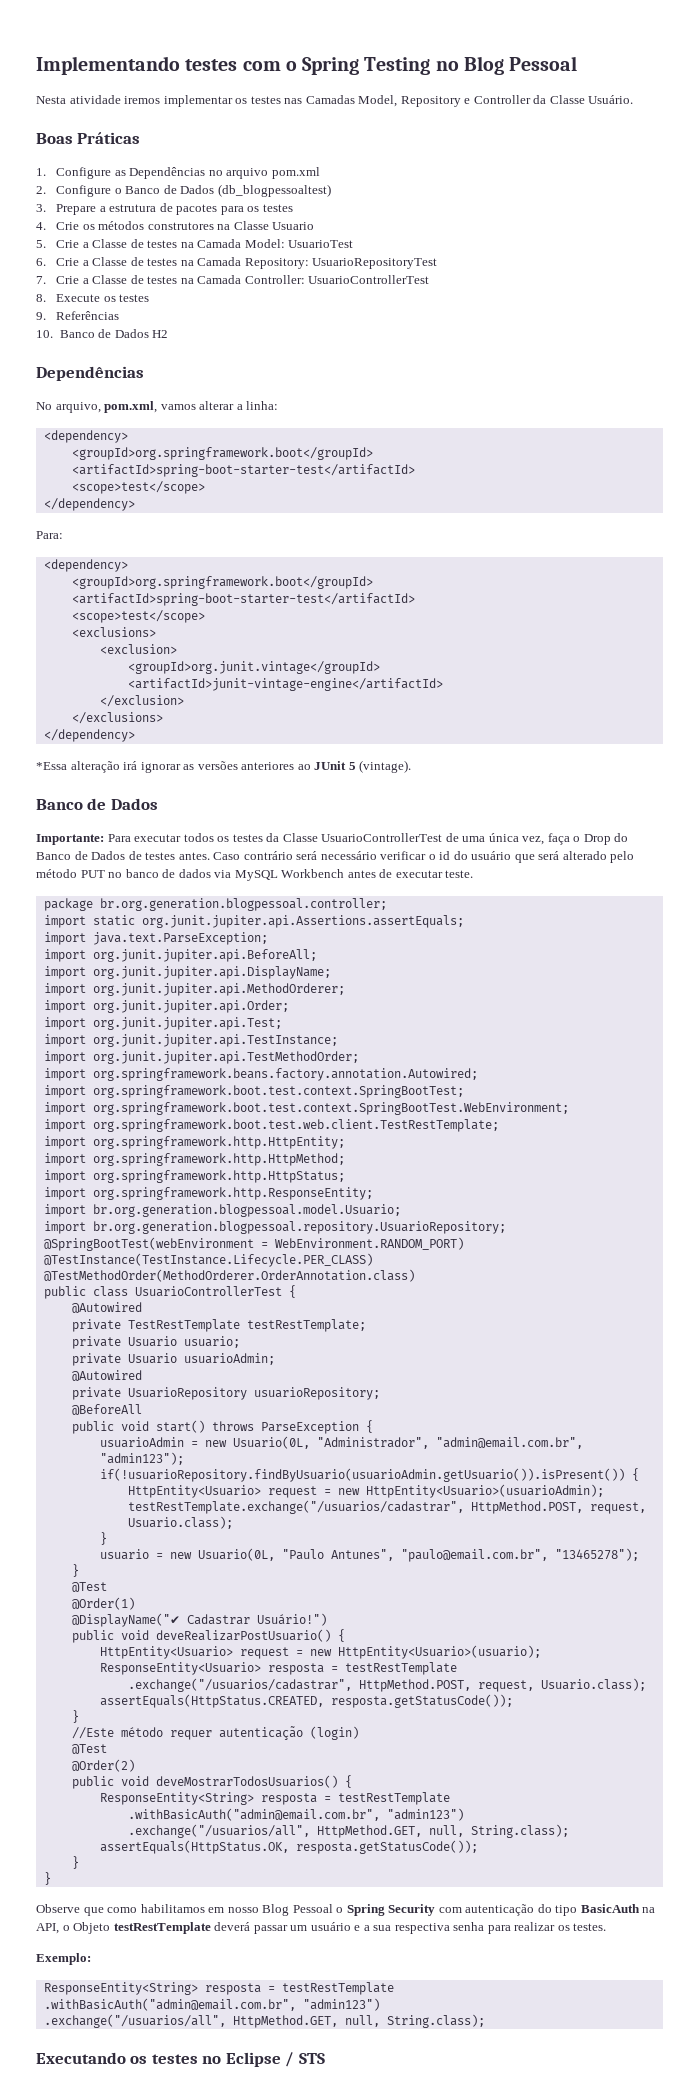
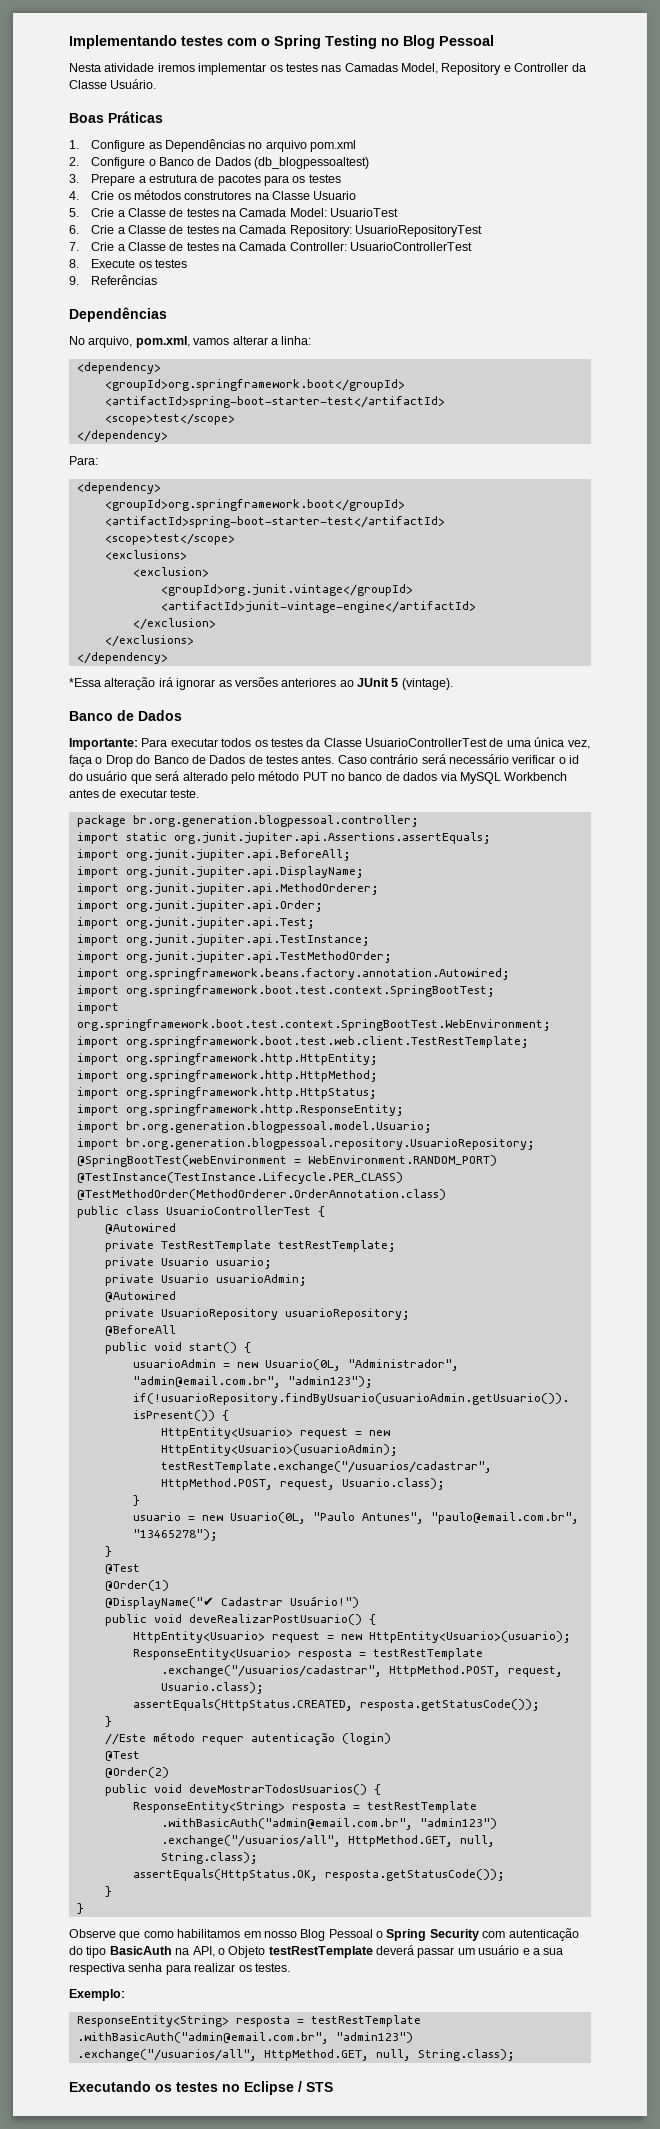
[36,329,169,338] // 10. Banco de Dados H2 -> (158, 280) none
[43,932,268,945] // import java.text.ParseException; -> (491, 838) none
[211,1421,359,1434] throws ParseException -> (237, 1347) none

